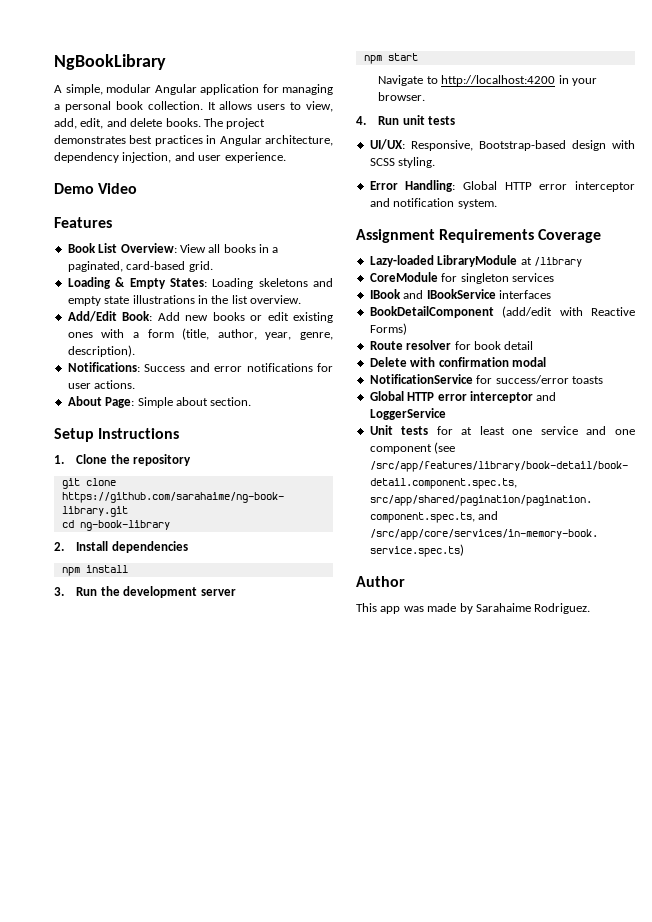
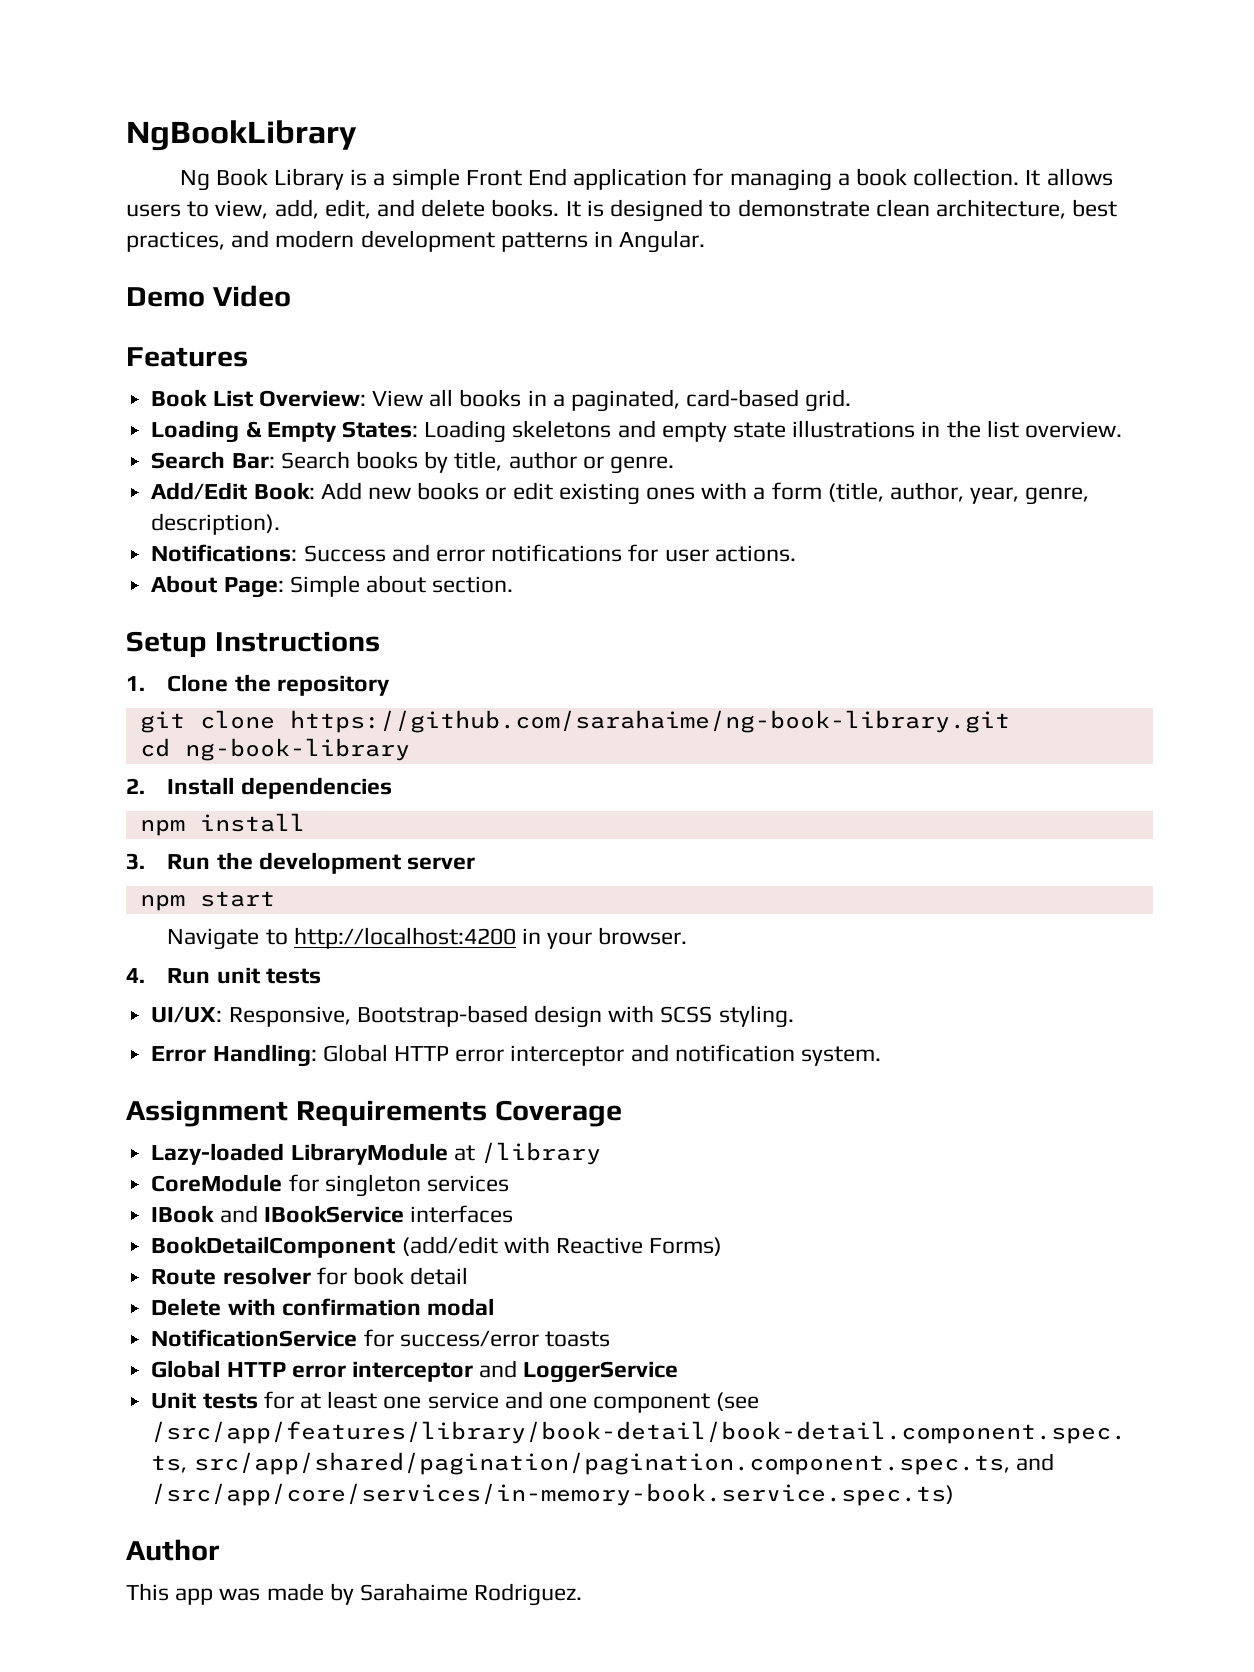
[54,84,197,95] A simple, modular Angular -> [179,168,567,191] Ng Book Library is a simple Front End
[64,101,111,112] personal -> (850, 179) none
[203,118,266,129] [54,135,333,146] [54,152,286,163] The project demonstrates best practices in Angular architecture, dependency injection, and user experience. -> [565,199,1118,222] [126,230,706,253] It is designed to demonstrate clean architecture, best practices, and modern development patterns in Angular.
(301, 299) none -> [151,451,674,474] // Search Bar: Search books by title, author or genre.

